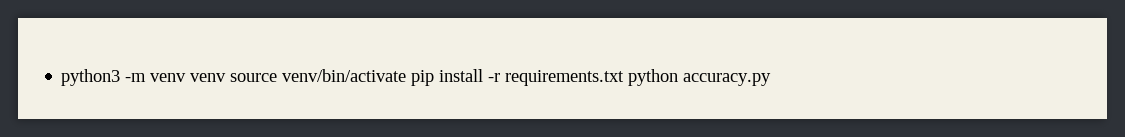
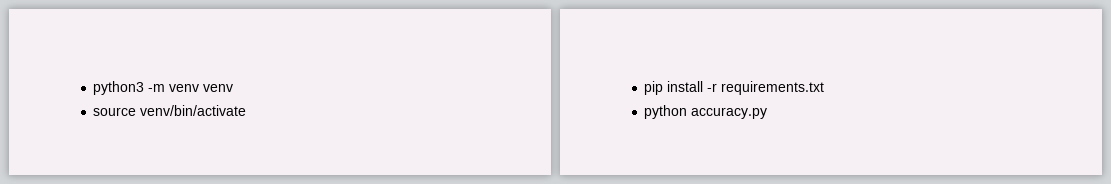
(227, 77) none -> (234, 88) //
(407, 75) none -> (247, 110) //
(625, 78) none -> (825, 88) //

